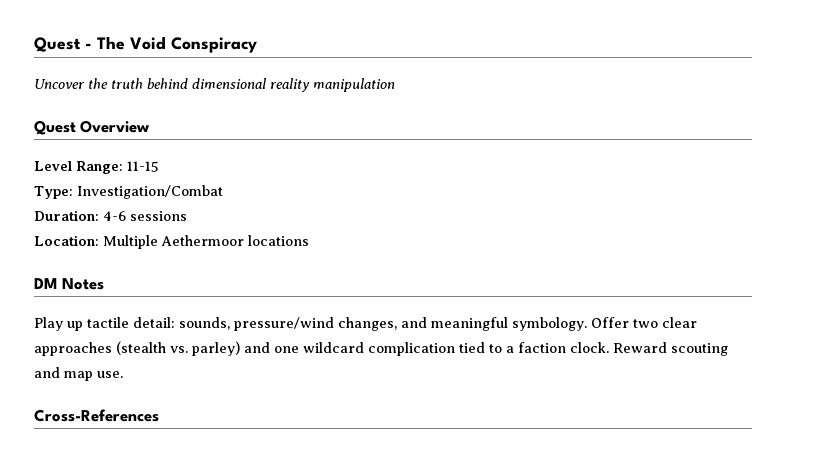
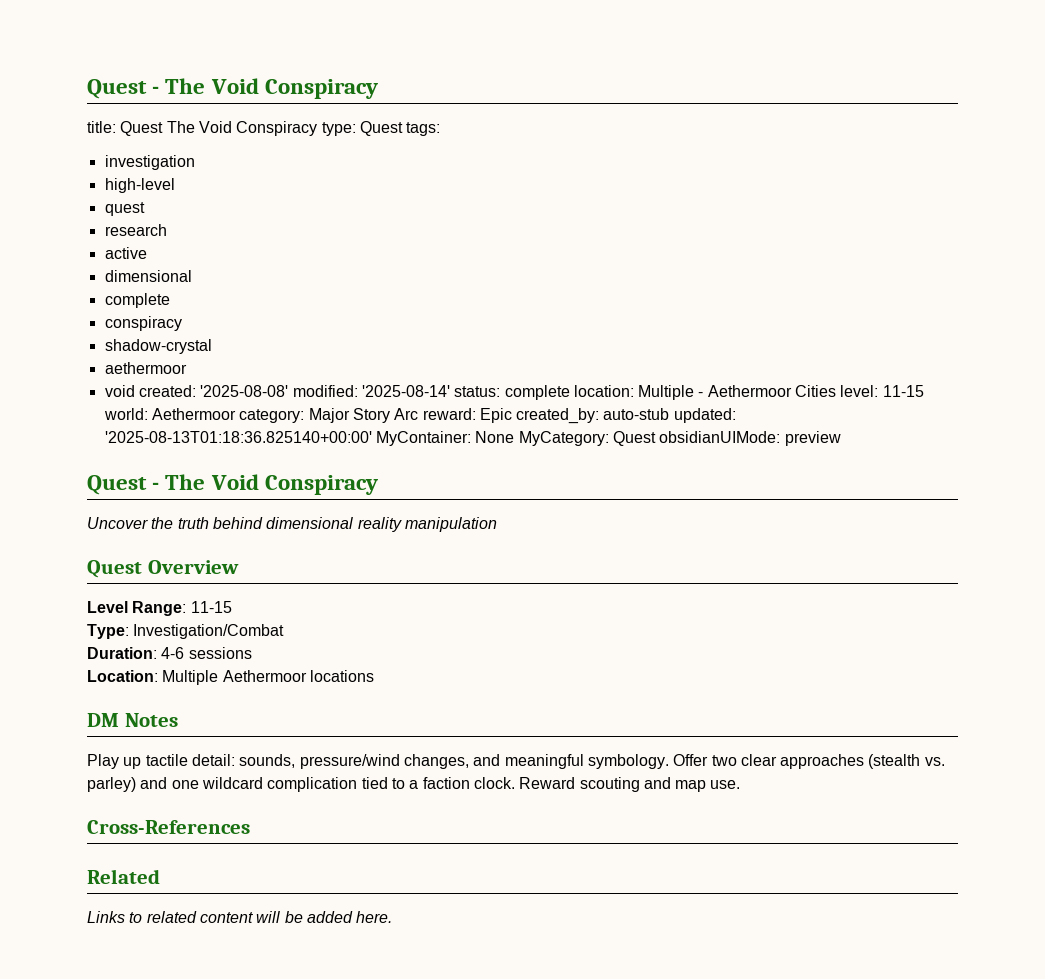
[34,36,257,53] Quest - The Void Conspiracy -> [87,78,378,99] [87,121,441,136] [104,155,195,170] [104,178,175,193] [104,202,145,216] [104,224,167,236] [104,247,147,259] [104,270,192,282] [104,293,170,308] [104,316,182,331] [104,339,212,354] [104,362,187,374] [104,385,924,400] [103,408,736,424] [104,431,841,446] [87,474,378,495] Quest - The Void Conspiracy // title: Quest The Void Conspiracy type: Quest tags: // investigation // high-level // quest // research // active // dimensional // complete // conspiracy // shadow-crystal // aethermoor // void created: '2025-08-08' modified: '2025-08-14' status: complete location: Multiple - Aethermoor Cities level: 11-15 world: Aethermoor category: Major Story Arc reward: Epic created_by: auto-stub updated: '2025-08-13T01:18:36.825140+00:00' MyContainer: None MyCategory: Quest obsidianUIMode: preview // Quest - The Void Conspiracy
(159, 415) none -> [87,869,160,884] [87,911,393,923] // Related // Links to related content will be added here.

